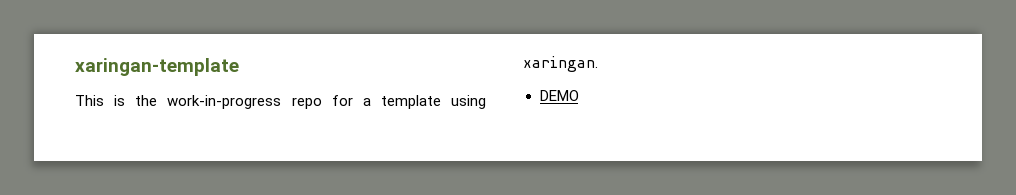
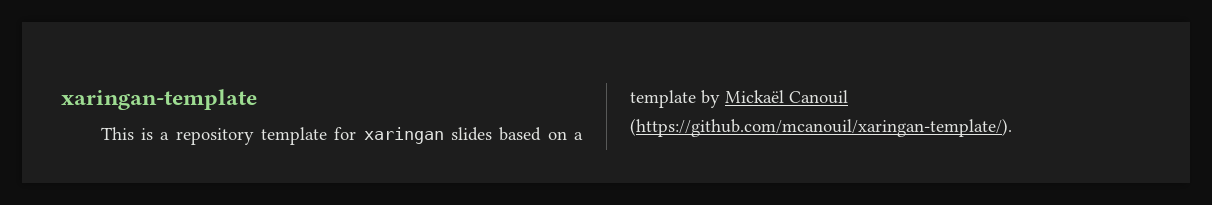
[135,95,486,109] [523,56,598,72] [539,90,579,101] the work-in-progress repo for a template using xaringan. // DEMO -> [160,127,584,145] [630,90,848,108] [630,118,1012,137] a repository template for xaringan slides based on a template by Mickaël Canouil (https://github.com/mcanouil/xaringan-template/).

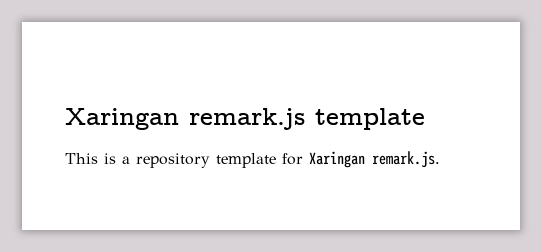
[61,89,257,110] xaringan-template -> [65,108,425,130] Xaringan remark.js template
[363,127,584,144] [630,90,848,108] [630,118,1012,137] xaringan slides based on a template by Mickaël Canouil (https://github.com/mcanouil/xaringan-template/). -> [309,151,440,168] Xaringan remark.js.

